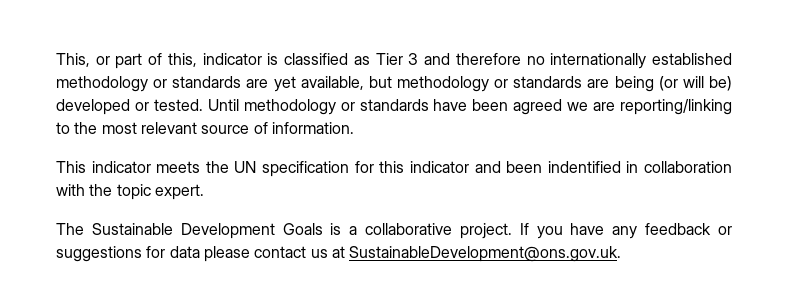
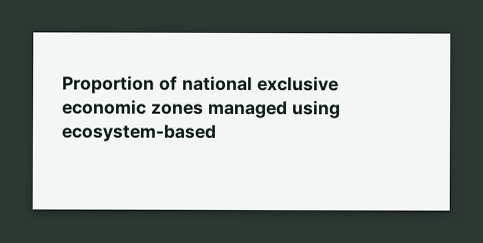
[56,53,733,69] [56,76,732,92] [56,99,732,115] [56,122,354,134] [56,161,733,177] [56,184,204,200] [56,223,732,239] [56,246,622,262] This, or part of this, indicator is classified as Tier 3 and therefore no internationally established methodology or standards are yet available, but methodology or standards are being (or will be) developed or tested. Until methodology or standards have been agreed we are reporting/linking to the most relevant source of information. // This indicator meets the UN specification for this indicator and been indentified in collaboration with the topic expert. // The Sustainable Development Goals is a collaborative project. If you have any feedback or suggestions for data please contact us at SustainableDevelopment@ons.gov.uk. -> [62,75,339,94] [62,99,341,119] [61,124,216,142] Proportion of national exclusive economic zones managed using ecosystem-based

